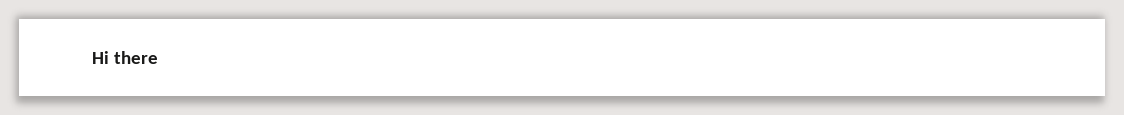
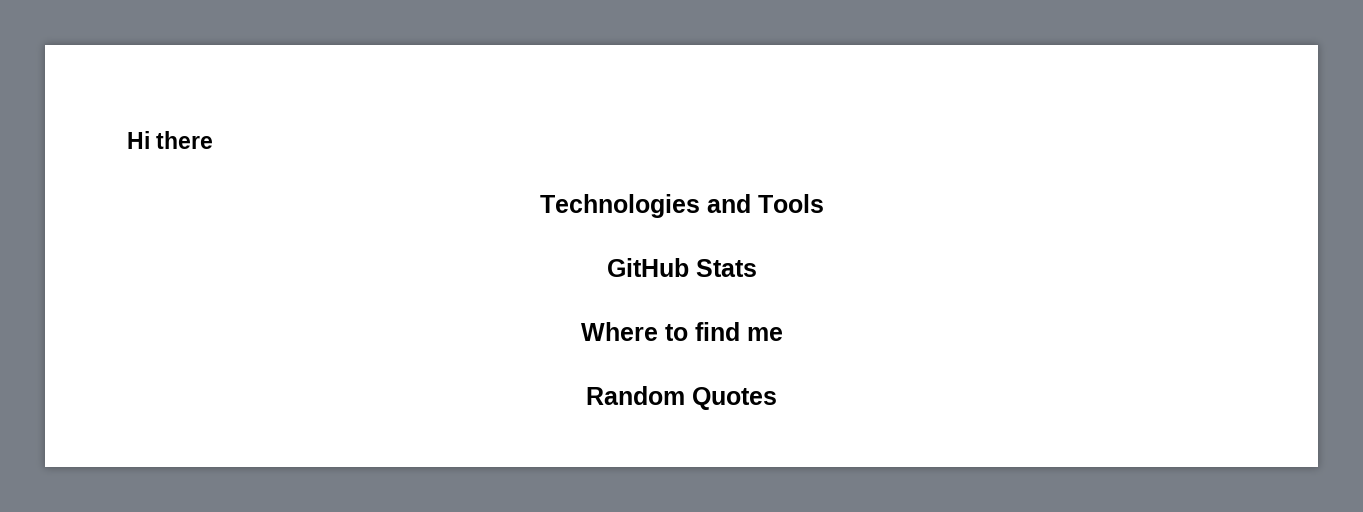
(159, 57) none -> [539,194,824,218] [606,258,757,277] [580,322,783,341] [586,386,777,410] // Technologies and Tools // GitHub Stats // Where to find me // Random Quotes

